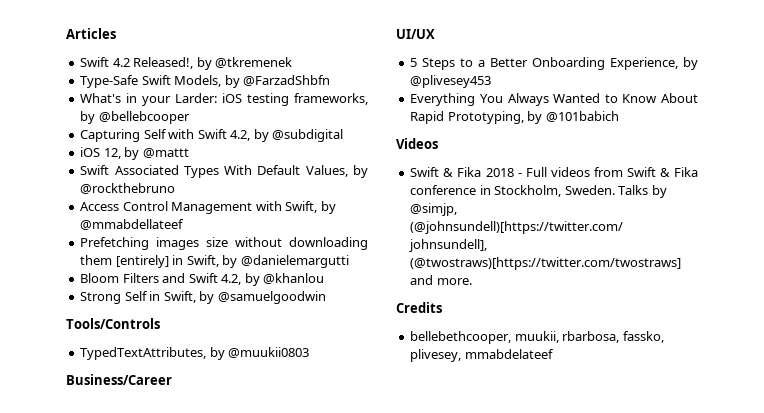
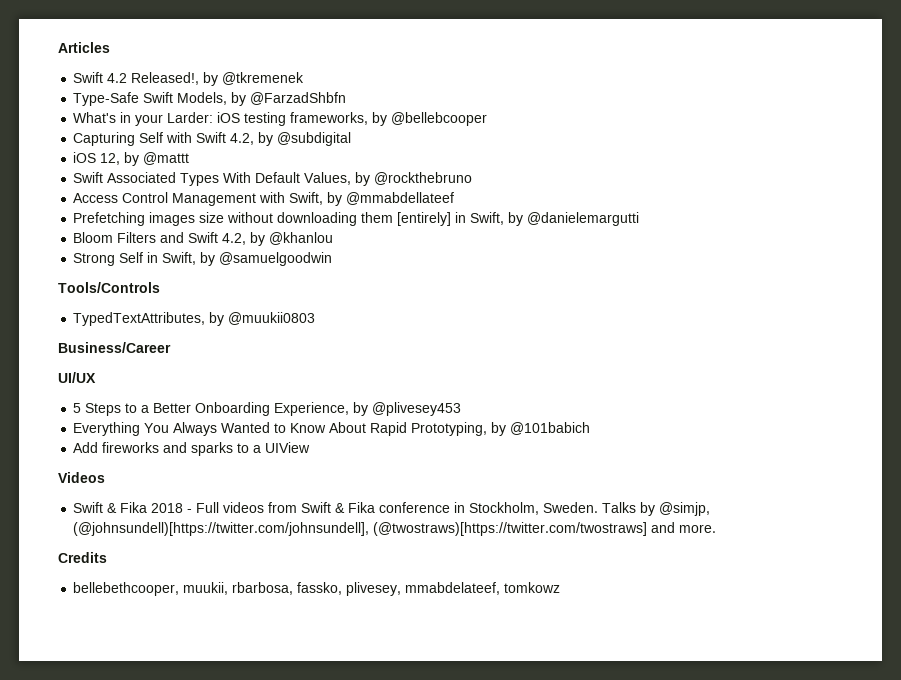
(619, 116) none -> [73,442,311,456] // Add fireworks and sparks to a UIView
[464,349,554,359] mmabdelateef -> [405,582,561,595] mmabdelateef, tomkowz

